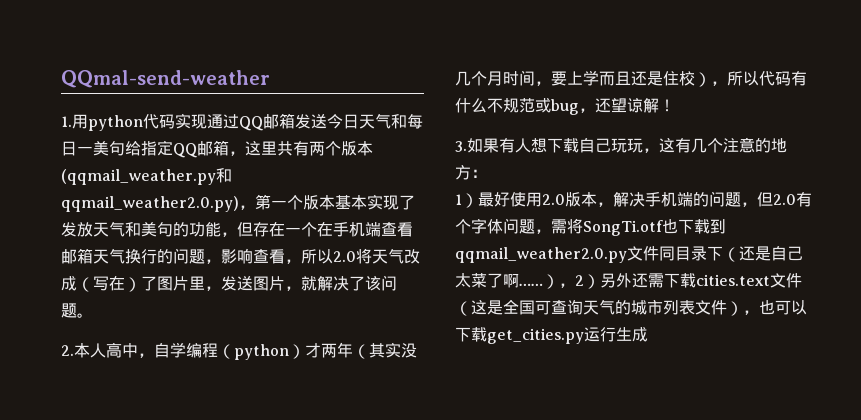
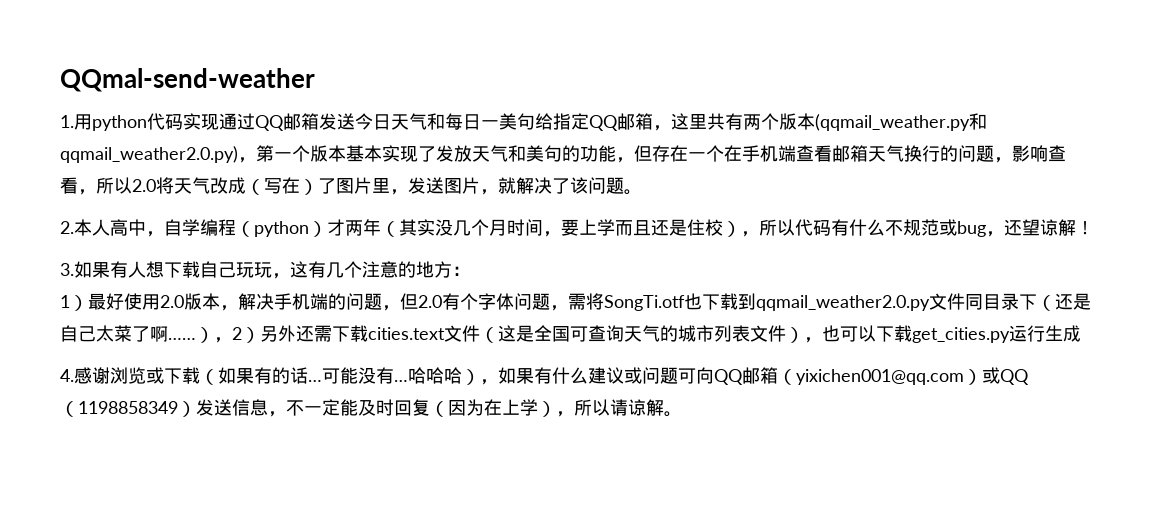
(648, 334) none -> [60,367,1029,385] [60,399,682,417] // 4.感谢浏览或下载（如果有的话…可能没有…哈哈哈），如果有什么建议或问题可向QQ邮箱（yixichen001@qq.com）或QQ（1198858349）发送信息，不一定能及时回复（因为在上学），所以请谅解。

